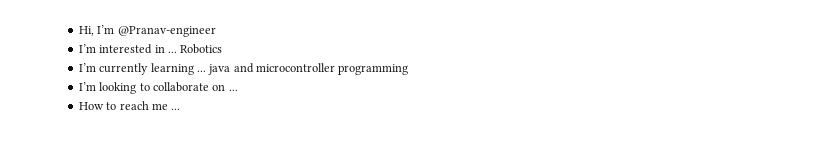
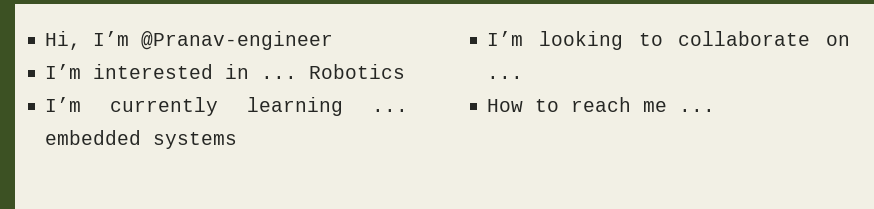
[208,63,409,75] java and microcontroller programming -> [45,130,238,149] embedded systems

